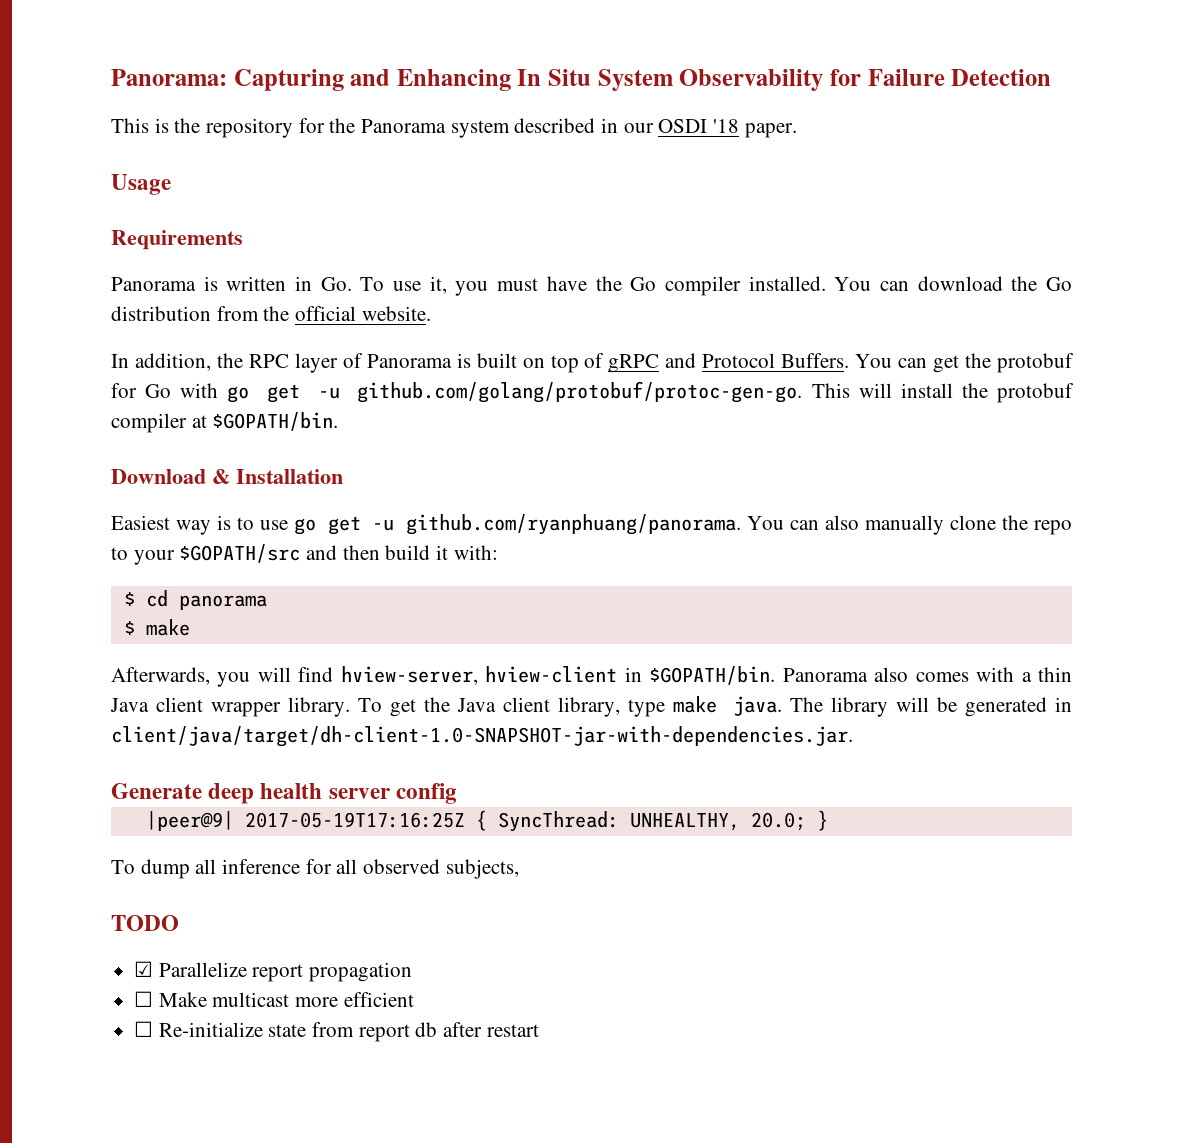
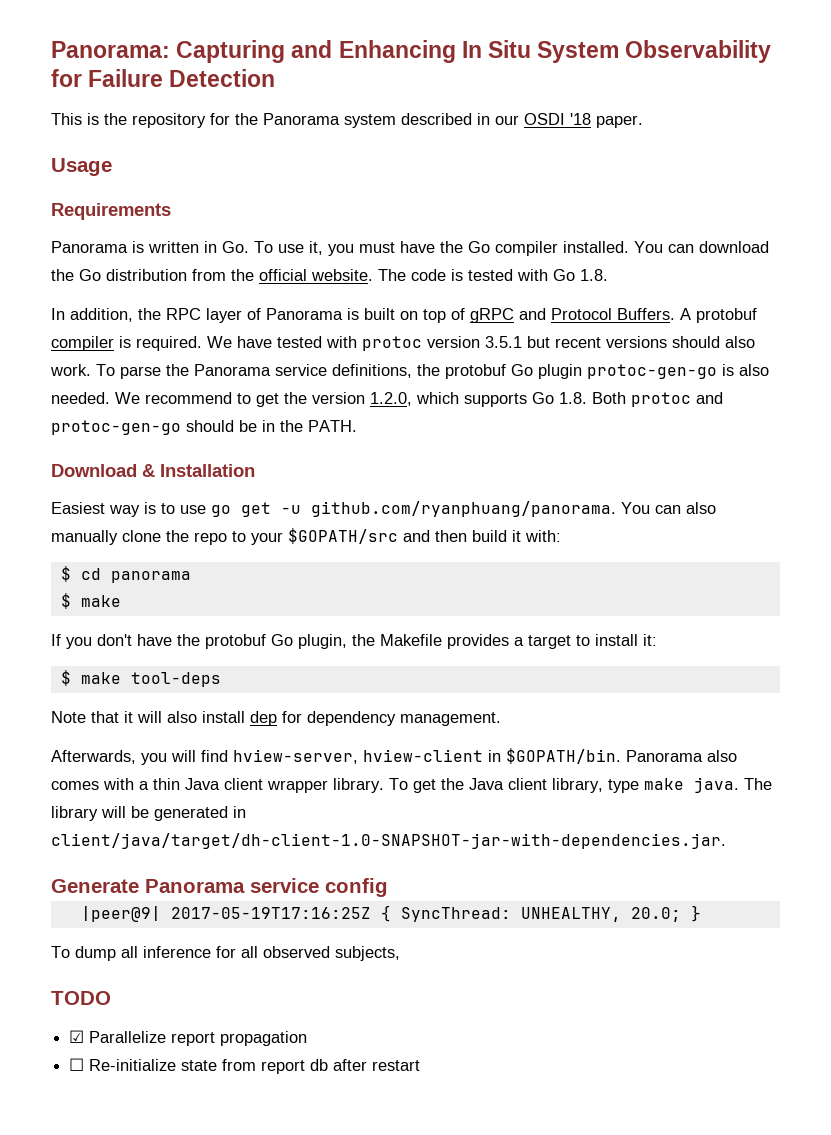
(431, 313) none -> [378,269,608,281] The code is tested with Go 1.8.
[855,353,1075,373] [111,381,1074,403] [111,412,339,433] You can get the protobuf for Go with go get -u github.com/golang/protobuf/protoc-gen-go. This will install the protobuf compiler at $GOPATH/bin. -> [680,308,757,323] [51,336,755,351] [50,364,769,379] [51,392,723,407] [51,420,357,435] A protobuf compiler is required. We have tested with protoc version 3.5.1 but recent versions should also work. To parse the Panorama service definitions, the protobuf Go plugin protoc-gen-go is also needed. We recommend to get the version 1.2.0, which supports Go 1.8. Both protoc and protoc-gen-go should be in the PATH.
(190, 627) none -> [51,634,657,649] [60,670,221,687] [51,711,501,726] // If you don't have the protobuf Go plugin, the Makefile provides a target to install it: // $ make tool-deps // Note that it will also install dep for dependency management.
[208,783,390,804] deep health server -> [145,878,319,893] Panorama service
[134,991,414,1007] // ☐ Make multicast more efficient -> (308, 1038) none

